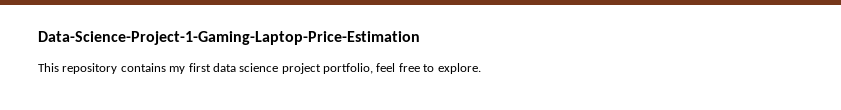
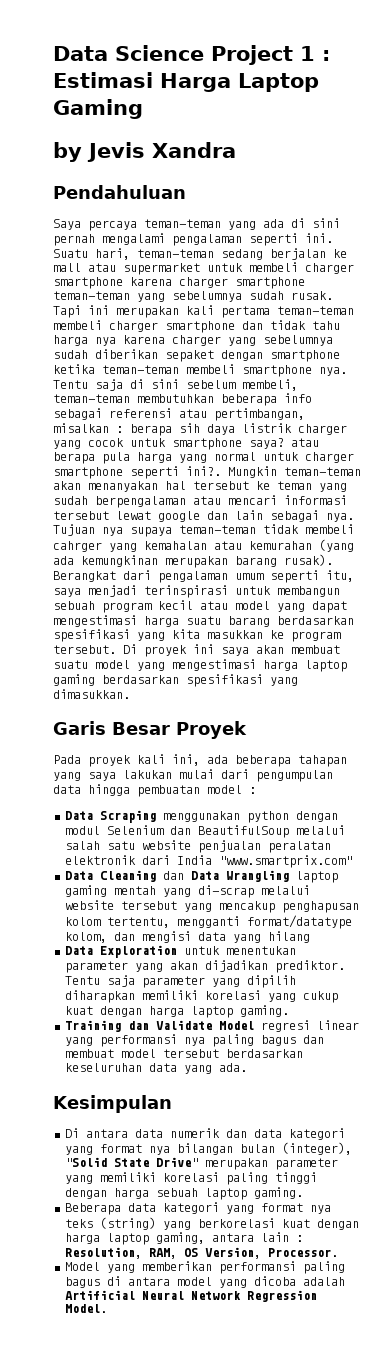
[38,31,420,45] [38,63,481,74] Data-Science-Project-1-Gaming-Laptop-Price-Estimation // This repository contains my first data science project portfolio, feel free to explore. -> [53,45,330,65] [53,72,319,92] [53,99,143,119] [53,142,236,162] [53,185,186,199] [53,218,340,231] [53,233,333,246] [53,248,347,260] [53,262,354,275] [53,277,305,289] [53,291,333,302] [53,305,354,318] [53,320,340,333] [53,335,333,346] [53,349,340,362] [53,364,347,377] [53,379,298,391] [53,393,312,406] [53,408,305,421] [53,423,347,436] [53,438,319,450] [53,452,354,464] [53,466,361,479] [53,481,347,492] [53,495,347,508] [53,510,354,522] [53,524,354,537] [53,539,354,552] [53,554,333,568] [53,570,354,583] [53,585,340,598] [53,600,347,613] [53,615,354,627] [53,629,341,642] [53,644,340,657] [53,659,347,672] [53,674,298,687] [53,689,130,699] [53,721,247,739] [53,754,347,767] [53,769,333,782] [53,784,256,797] [64,810,338,823] [64,825,345,838] [64,840,331,853] [64,855,352,868] [64,870,338,883] [64,885,310,898] [64,900,359,913] [64,915,352,929] [64,931,310,943] [64,945,296,958] [64,960,345,973] [64,975,296,988] [64,990,338,1003] [64,1005,289,1018] [64,1020,359,1032] [64,1034,324,1047] [64,1049,303,1058] [64,1063,247,1074] [53,1095,172,1113] [64,1128,345,1140] [64,1142,352,1155] [64,1157,338,1170] [64,1172,317,1185] [64,1187,303,1200] [64,1202,331,1215] [64,1217,359,1230] [64,1232,303,1245] [64,1247,338,1259] [64,1261,345,1274] [64,1276,345,1288] [64,1290,317,1302] [64,1304,107,1313] Data Science Project 1 : Estimasi Harga Laptop Gaming // by Jevis Xandra // Pendahuluan // Saya percaya teman-teman yang ada di sini pernah mengalami pengalaman seperti ini. Suatu hari, teman-teman sedang berjalan ke mall atau supermarket untuk membeli charger smartphone karena charger smartphone teman-teman yang sebelumnya sudah rusak. Tapi ini merupakan kali pertama teman-teman membeli charger smartphone dan tidak tahu harga nya karena charger yang sebelumnya sudah diberikan sepaket dengan smartphone ketika teman-teman membeli smartphone nya. Tentu saja di sini sebelum membeli, teman-teman membutuhkan beberapa info sebagai referensi atau pertimbangan, misalkan : berapa sih daya listrik charger yang cocok untuk smartphone saya? atau berapa pula harga yang normal untuk charger smartphone seperti ini?. Mungkin teman-teman akan menanyakan hal tersebut ke teman yang sudah berpengalaman atau mencari informasi tersebut lewat google dan lain sebagai nya. Tujuan nya supaya teman-teman tidak membeli cahrger yang kemahalan atau kemurahan (yang ada kemungkinan merupakan barang rusak). Berangkat dari pengalaman umum seperti itu, saya menjadi terinspirasi untuk membangun sebuah program kecil atau model yang dapat mengestimasi harga suatu barang berdasarkan spesifikasi yang kita masukkan ke program tersebut. Di proyek ini saya akan membuat suatu model yang mengestimasi harga laptop gaming berdasarkan spesifikasi yang dimasukkan. // Garis Besar Proyek // Pada proyek kali ini, ada beberapa tahapan yang saya lakukan mulai dari pengumpulan data hingga pembuatan model : // Data Scraping menggunakan python dengan modul Selenium dan BeautifulSoup melalui salah satu website penjualan peralatan elektronik dari India "www.smartprix.com" // Data Cleaning dan Data Wrangling laptop gaming mentah yang di-scrap melalui website tersebut yang mencakup penghapusan kolom tertentu, mengganti format/datatype kolom, dan mengisi data yang hilang // Data Exploration untuk menentukan parameter yang akan dijadikan prediktor. Tentu saja parameter yang dipilih diharapkan memiliki korelasi yang cukup kuat dengan harga laptop gaming. // Training dan Validate Model regresi linear yang performansi nya paling bagus dan membuat model tersebut berdasarkan keseluruhan data yang ada. // Kesimpulan // Di antara data numerik dan data kategori yang format nya bilangan bulan (integer), "Solid State Drive" merupakan parameter yang memiliki korelasi paling tinggi dengan harga sebuah laptop gaming. // Beberapa data kategori yang format nya teks (string) yang berkorelasi kuat dengan harga laptop gaming, antara lain : Resolution, RAM, OS Version, Processor. // Model yang memberikan performansi paling bagus di antara model yang dicoba adalah Artificial Neural Network Regression Model.

